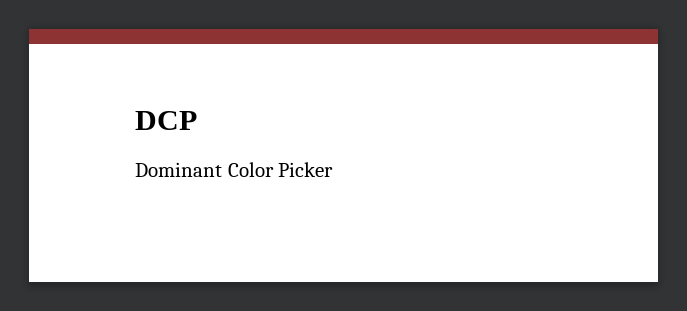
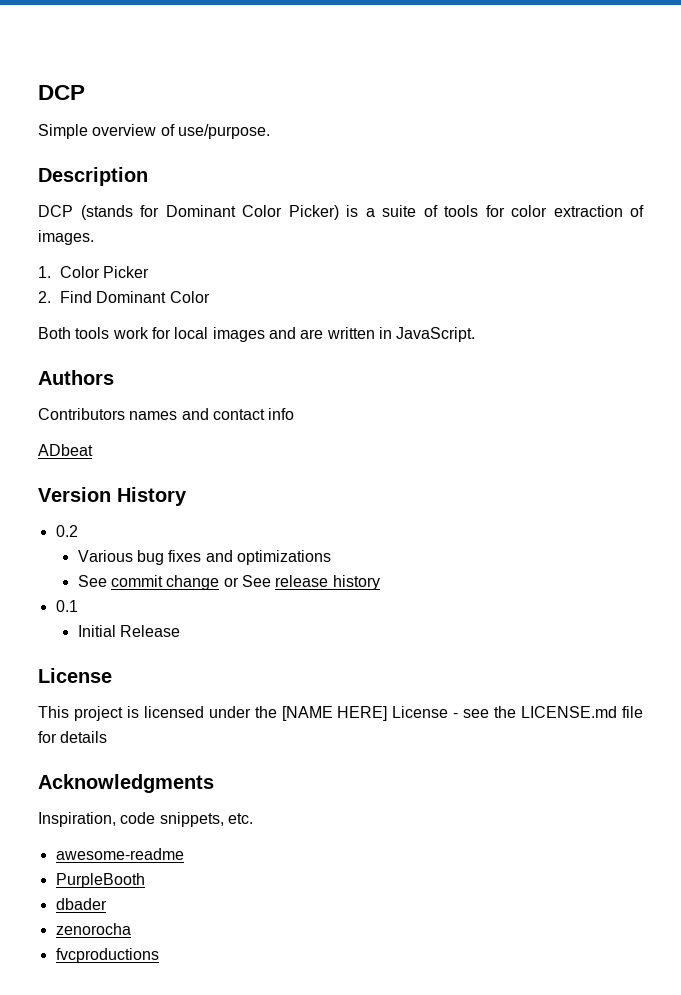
[135,162,334,177] Dominant Color Picker -> [38,124,270,139] [38,167,148,186] [38,205,644,220] [38,230,94,245] [38,266,150,278] [38,291,210,303] [38,327,476,342] [38,370,114,385] [38,408,295,420] [38,444,93,456] [38,487,187,506] [55,525,78,537] [77,550,332,565] [77,575,380,590] [55,600,78,612] [77,625,181,637] [38,668,112,683] [38,706,643,721] [38,731,108,743] [38,774,214,793] [38,812,253,827] [55,848,184,860] [55,873,145,888] [55,898,107,910] [55,923,131,935] [55,948,159,963] Simple overview of use/purpose. // Description // DCP (stands for Dominant Color Picker) is a suite of tools for color extraction of images. // 1. Color Picker // 2. Find Dominant Color // Both tools work for local images and are written in JavaScript. // Authors // Contributors names and contact info // ADbeat // Version History // 0.2 // Various bug fixes and optimizations // See commit change or See release history // 0.1 // Initial Release // License // This project is licensed under the [NAME HERE] License - see the LICENSE.md file for details // Acknowledgments // Inspiration, code snippets, etc. // awesome-readme // PurpleBooth // dbader // zenorocha // fvcproductions

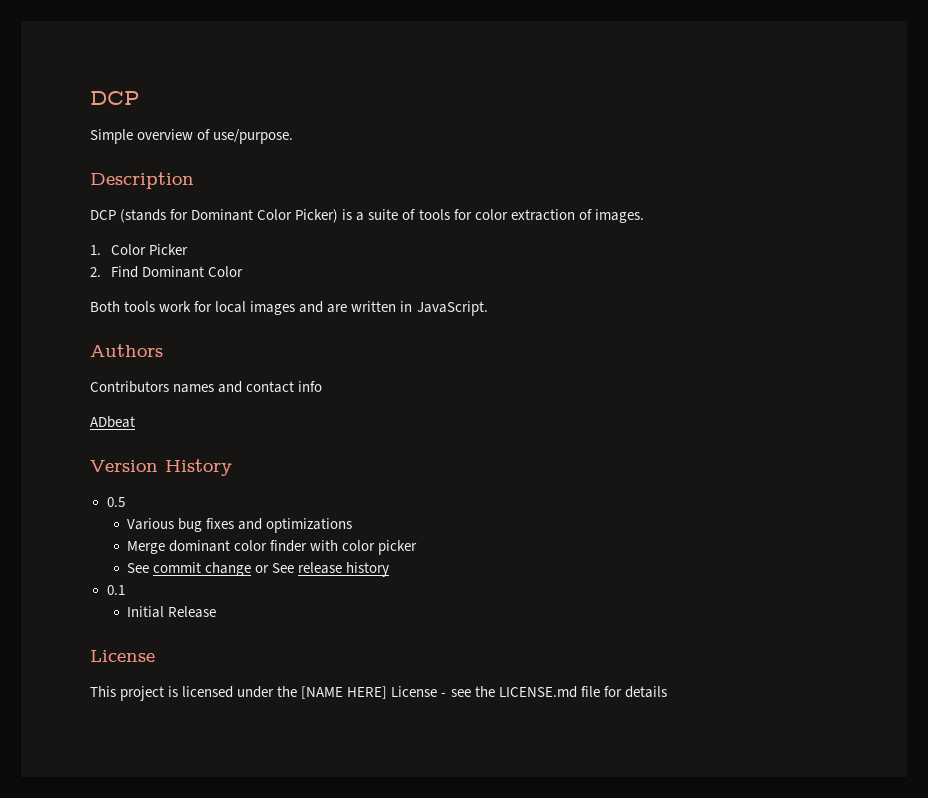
[55,525,78,537] 0.2 -> [106,497,125,507] 0.5
(332, 557) none -> [127,540,418,555] // Merge dominant color finder with color picker
[38,774,214,793] [38,812,253,827] [55,848,184,860] [55,873,145,888] [55,898,107,910] [55,923,131,935] [55,948,159,963] // Acknowledgments // Inspiration, code snippets, etc. // awesome-readme // PurpleBooth // dbader // zenorocha // fvcproductions -> (667, 692) none

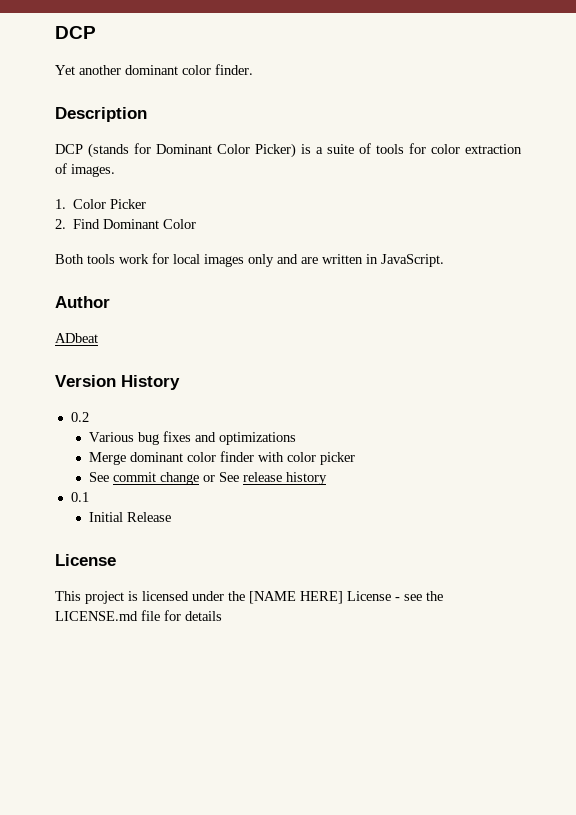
[90,129,294,144] Simple overview of use/purpose. -> [55,64,253,75] Yet another dominant color finder.
(296, 308) none -> [248,254,274,267] only
[90,344,163,357] [90,381,323,393] Authors // Contributors names and contact info -> [55,296,110,308] Author
[106,497,125,507] 0.5 -> [70,412,89,422] 0.2

